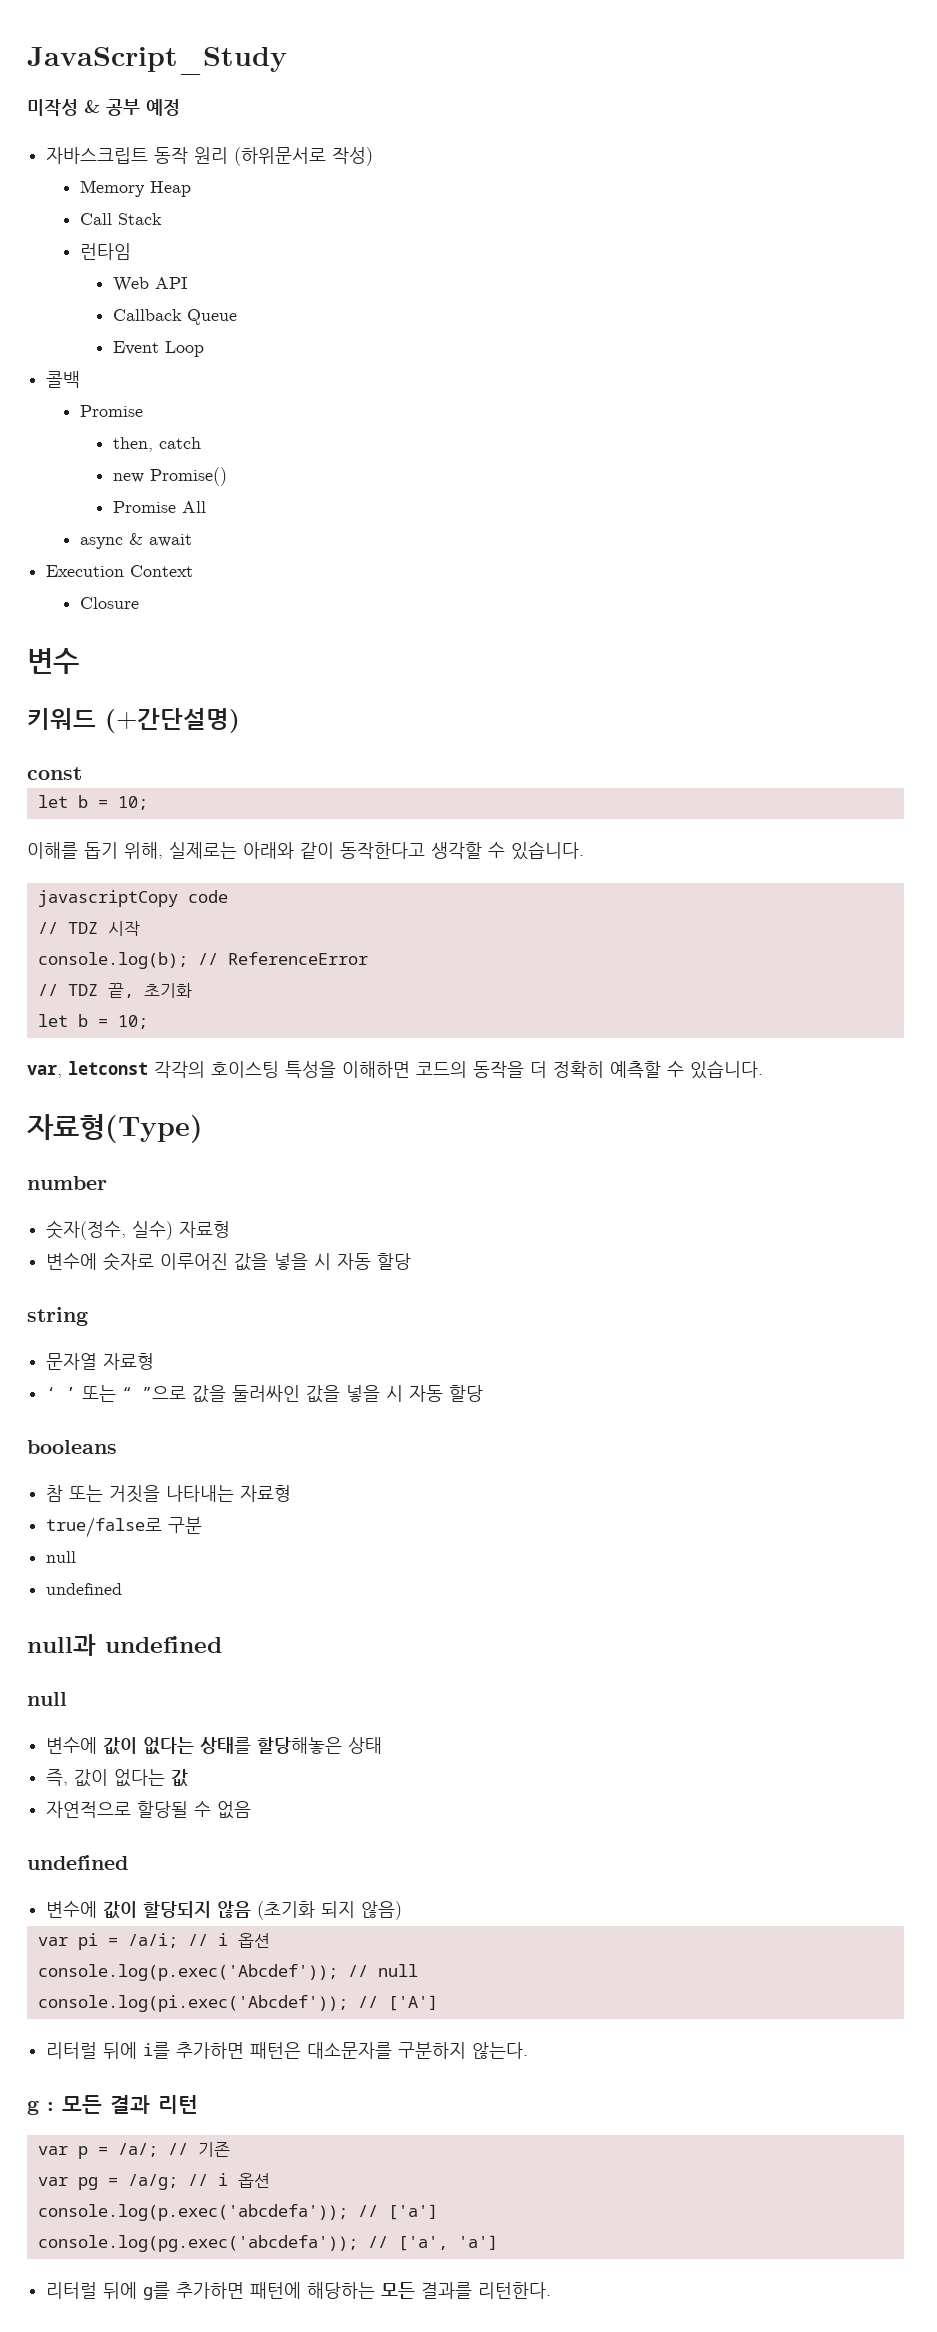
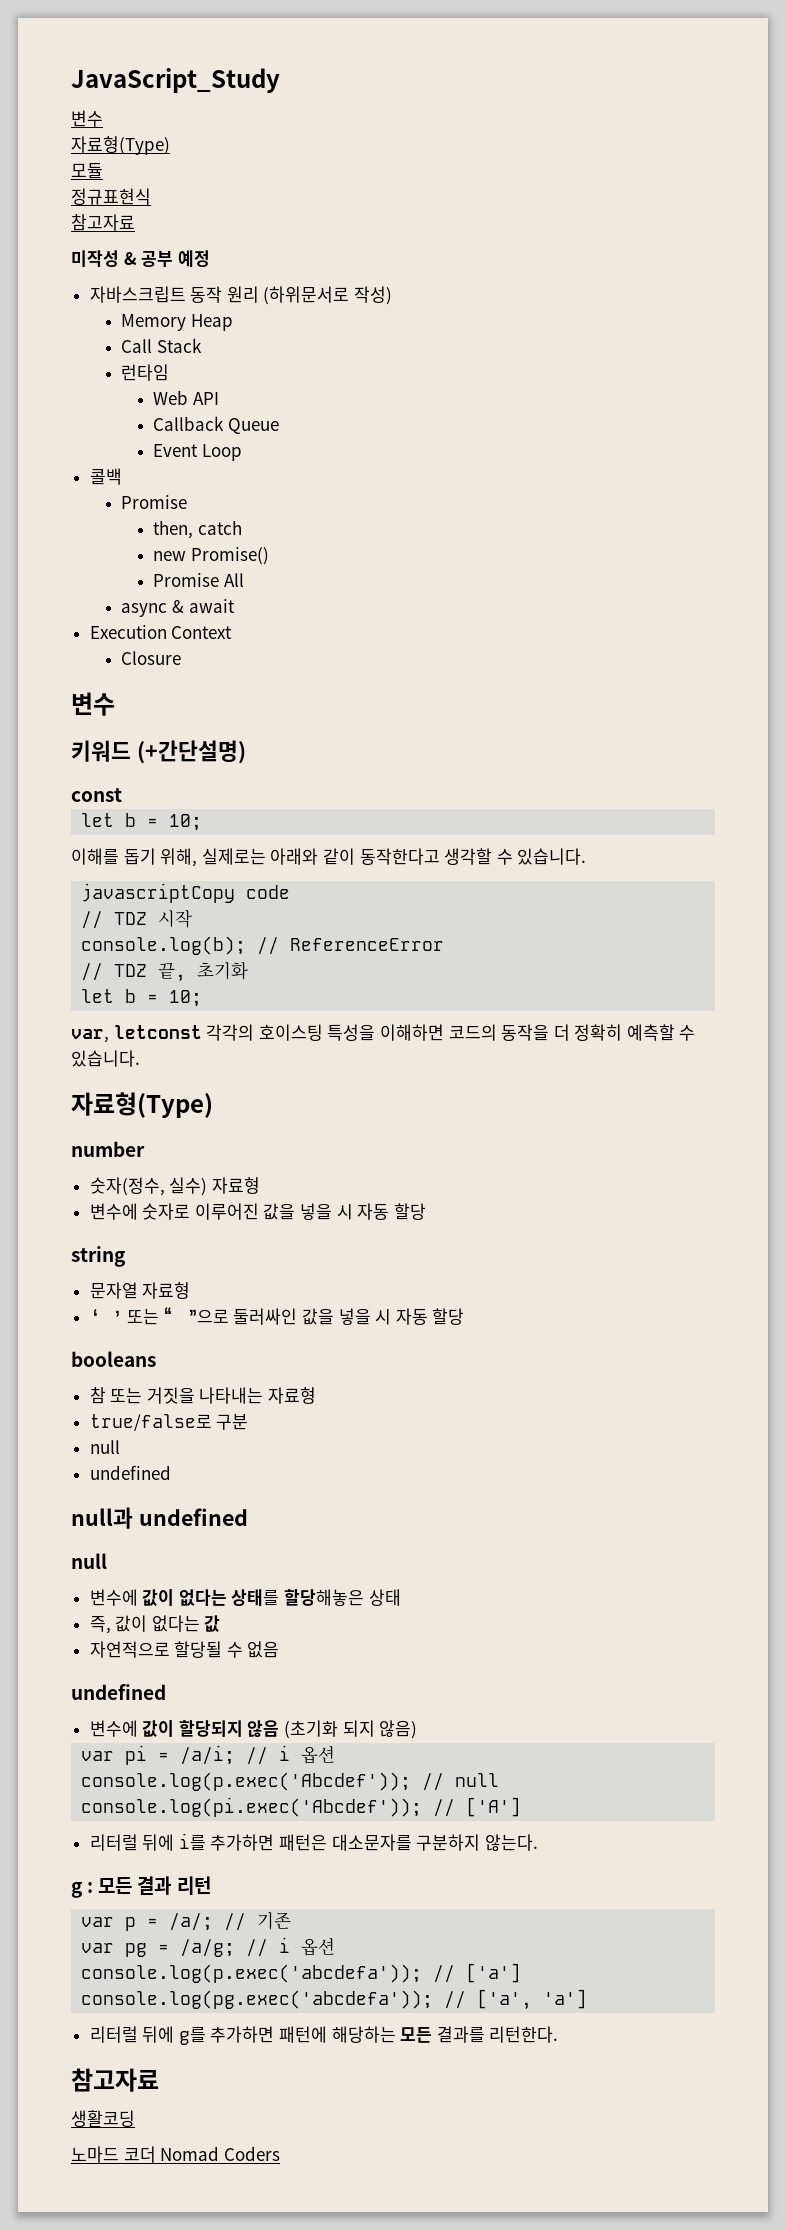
(287, 61) none -> [71,110,103,127] [71,136,170,155] [71,163,103,179] [71,188,151,205] [71,214,135,231] // 변수 // 자료형(Type) // 모듈 // 정규표현식 // 참고자료
[192,1385,227,1403] 값을 -> (229, 1316) none
(552, 2290) none -> [71,2068,159,2092] [71,2110,135,2127] [71,2146,280,2163] // 참고자료 // 생활코딩 // 노마드 코더 Nomad Coders

